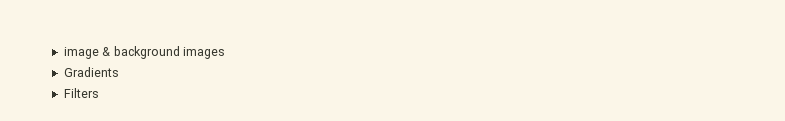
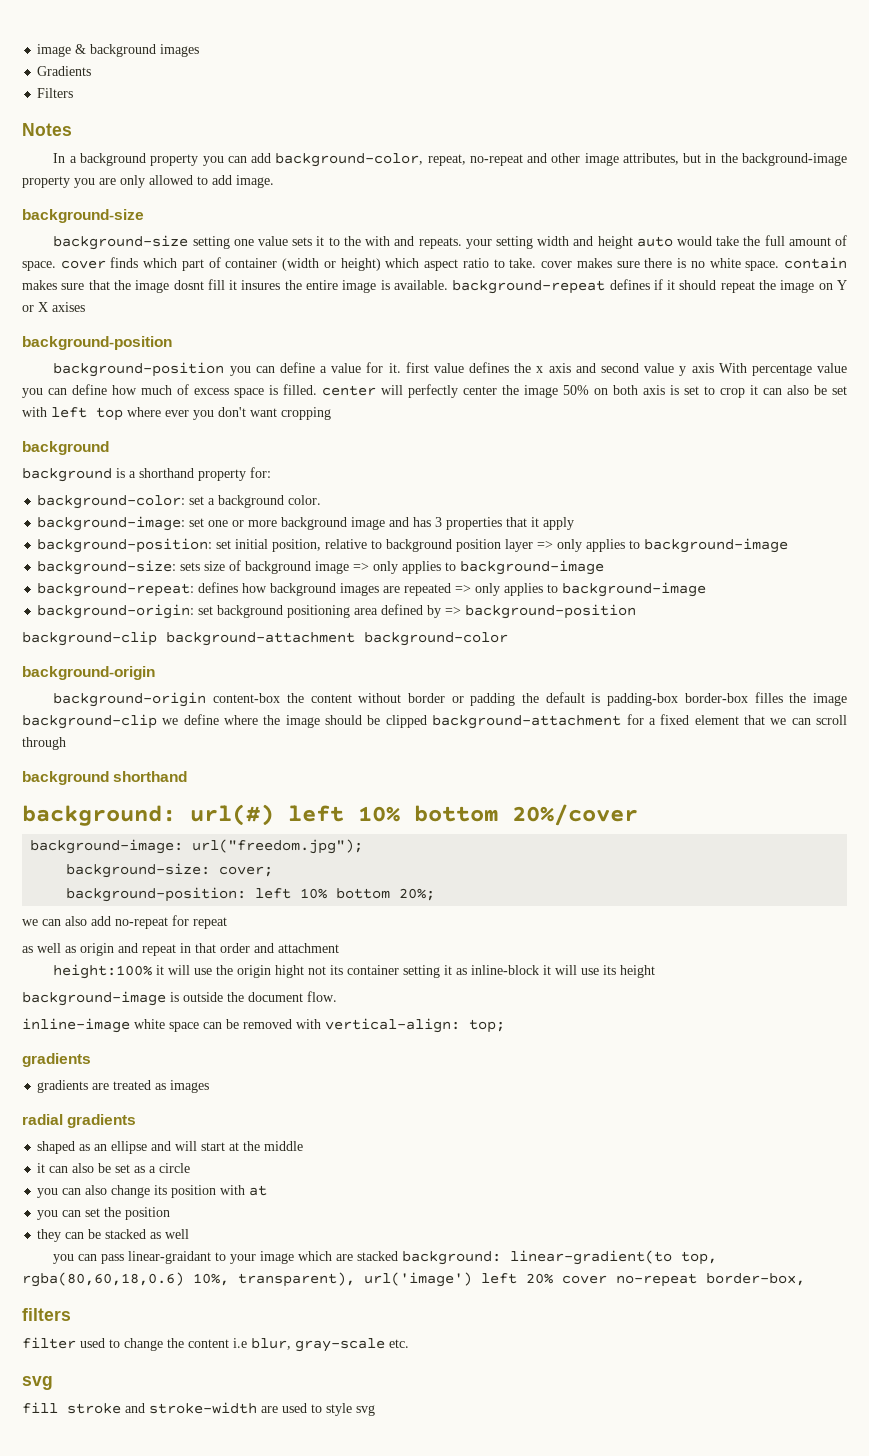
(99, 93) none -> [22,123,72,136] [53,153,848,167] [22,175,274,188] [22,209,144,223] [53,235,848,250] [22,257,848,271] [22,279,848,294] [22,302,85,312] [22,336,172,350] [53,362,848,377] [22,384,847,398] [22,407,331,421] [22,441,109,455] [22,467,271,482] [37,495,322,509] [37,516,575,531] [37,538,789,553] [37,560,605,575] [37,582,707,597] [37,604,637,619] [22,631,508,646] [22,666,155,680] [53,692,847,707] [22,714,848,729] [22,737,66,750] [22,771,188,785] [22,804,638,826] [30,839,364,854] [66,863,274,878] [66,887,436,902] [22,915,227,929] [22,943,339,956] [53,964,656,979] [22,991,337,1006] [22,1018,505,1033] [22,1053,91,1067] [37,1080,210,1093] [22,1114,137,1128] [37,1141,304,1154] [37,1163,191,1173] [37,1185,268,1198] [37,1207,171,1220] [37,1229,190,1242] [53,1250,718,1265] [22,1272,805,1287] [22,1308,71,1321] [22,1337,409,1352] [22,1376,53,1390] [22,1402,375,1416] // Notes // In a background property you can add background-color, repeat, no-repeat and other image attributes, but in the background-image property you are only allowed to add image. // background-size // background-size setting one value sets it to the with and repeats. your setting width and height auto would take the full amount of space. cover finds which part of container (width or height) which aspect ratio to take. cover makes sure there is no white space. contain makes sure that the image dosnt fill it insures the entire image is available. background-repeat defines if it should repeat the image on Y or X axises // background-position // background-position you can define a value for it. first value defines the x axis and second value y axis With percentage value you can define how much of excess space is filled. center will perfectly center the image 50% on both axis is set to crop it can also be set with left top where ever you don't want cropping // background // background is a shorthand property for: // background-color: set a background color. // background-image: set one or more background image and has 3 properties that it apply // background-position: set initial position, relative to background position layer => only applies to background-image // background-size: sets size of background image => only applies to background-image // background-repeat: defines how background images are repeated => only applies to background-image // background-origin: set background positioning area defined by => background-position // background-clip background-attachment background-color // background-origin // background-origin content-box the content without border or padding the default is padding-box border-box filles the image background-clip we define where the image should be clipped background-attachment for a fixed element that we can scroll through // background shorthand // background: url(#) left 10% bottom 20%/cover // background-image: url("freedom.jpg"); // background-size: cover; // background-position: left 10% bottom 20%; // we can also add no-repeat for repeat // as well as origin and repeat in that order and attachment // height:100% it will use the origin hight not its container setting it as inline-block it will use its height // background-image is outside the document flow. // inline-image white space can be removed with vertical-align: top; // gradients // gradients are treated as images // radial gradients // shaped as an ellipse and will start at the middle // it can also be set as a circle // you can also change its position with at // you can set the position // they can be stacked as well // you can pass linear-graidant to your image which are stacked background: linear-gradient(to top, rgba(80,60,18,0.6) 10%, transparent), url('image') left 20% cover no-repeat border-box, // filters // filter used to change the content i.e blur, gray-scale etc. // svg // fill stroke and stroke-width are used to style svg

